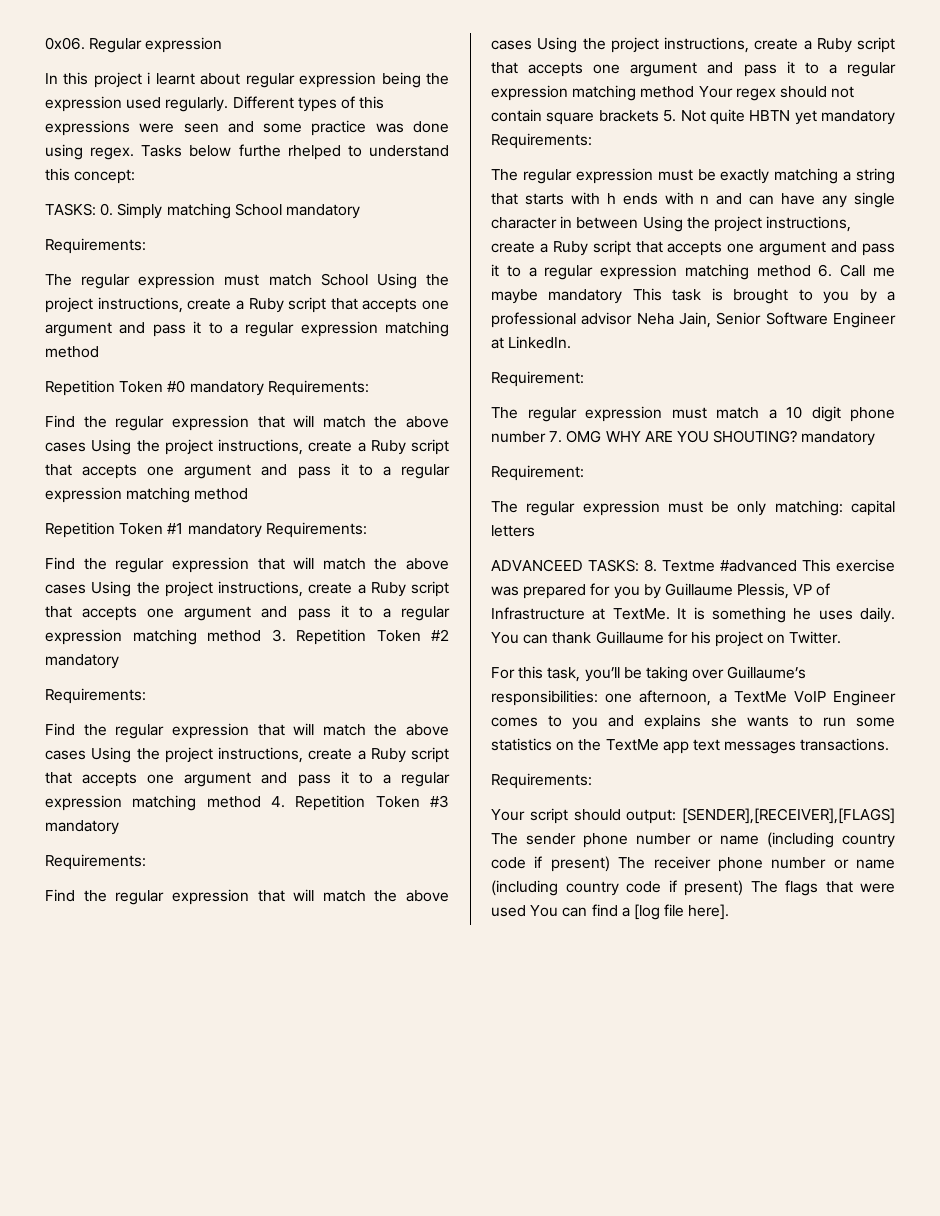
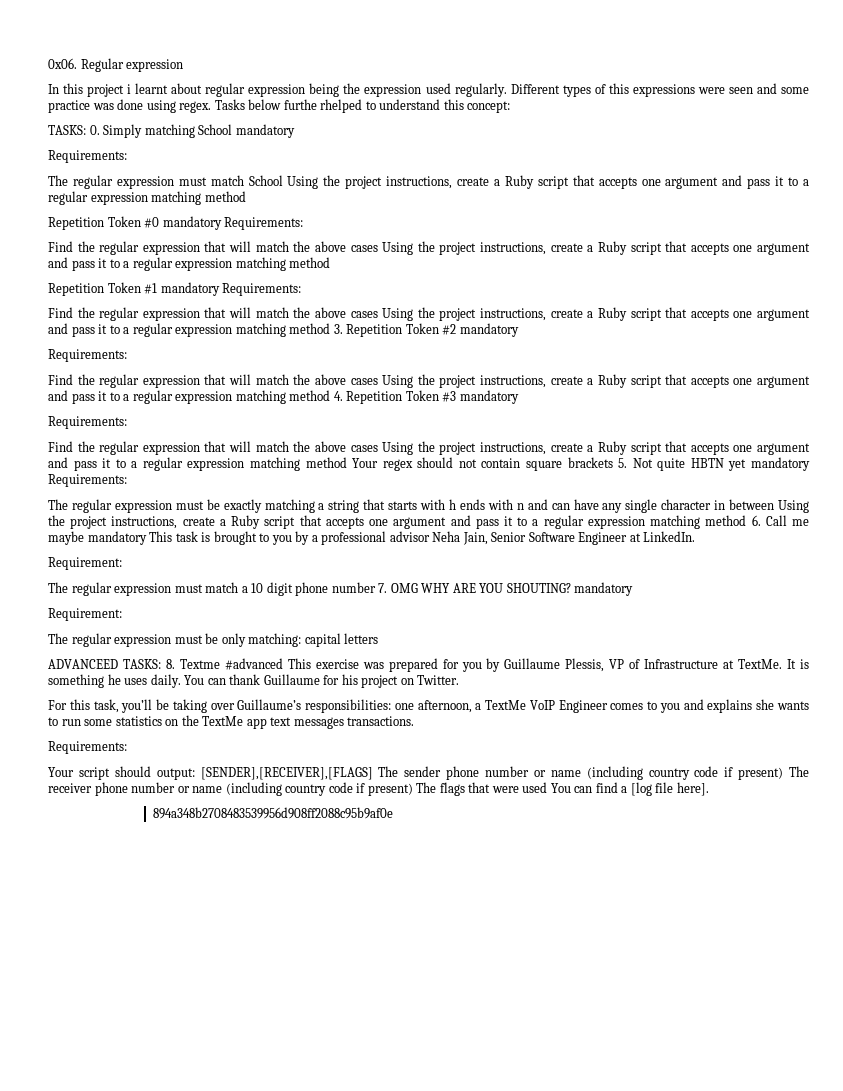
(730, 912) none -> [152,807,393,819] // 894a348b2708483539956d908ff2088c95b9af0e

